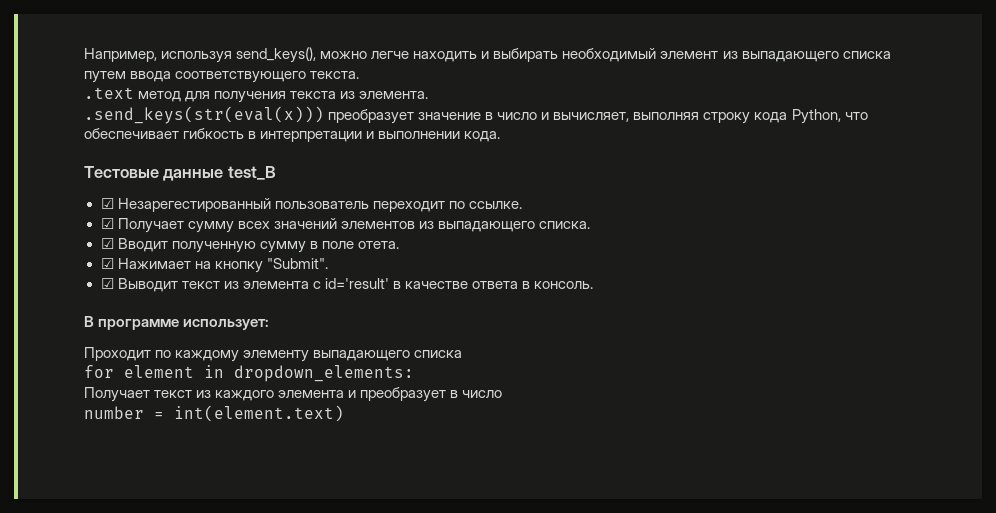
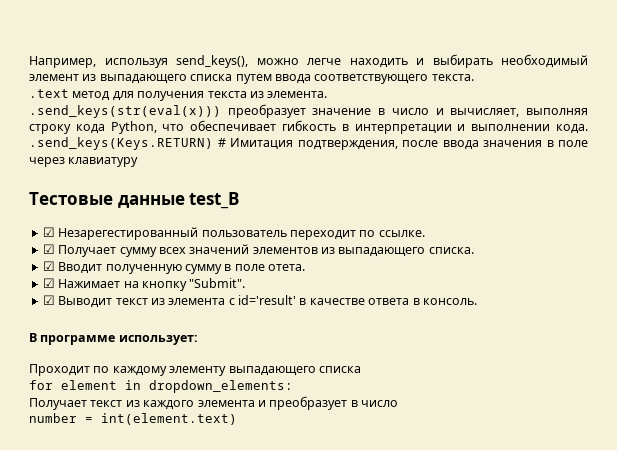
(501, 136) none -> [29,137,588,150] [29,157,139,167] .send_keys(Keys.RETURN) # Имитация подтверждения, после ввода значения в поле через клавиатуру

